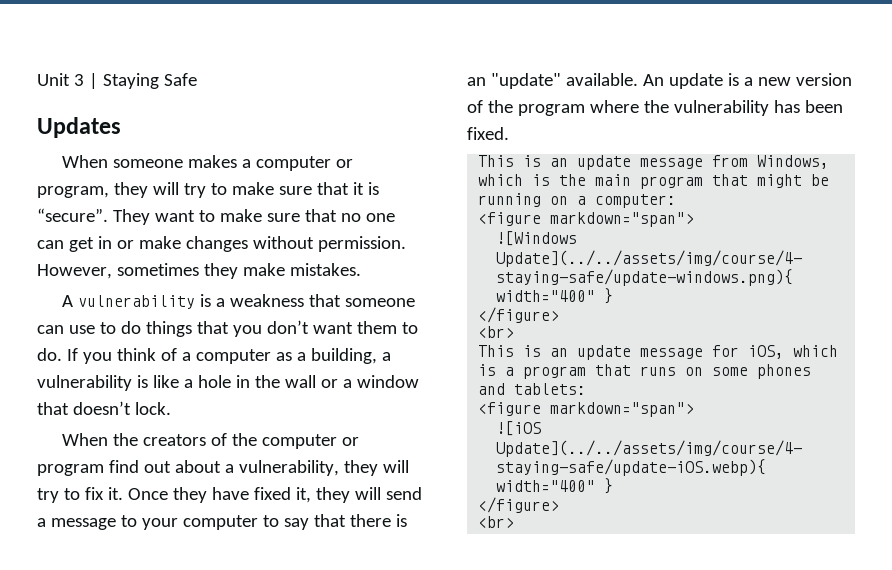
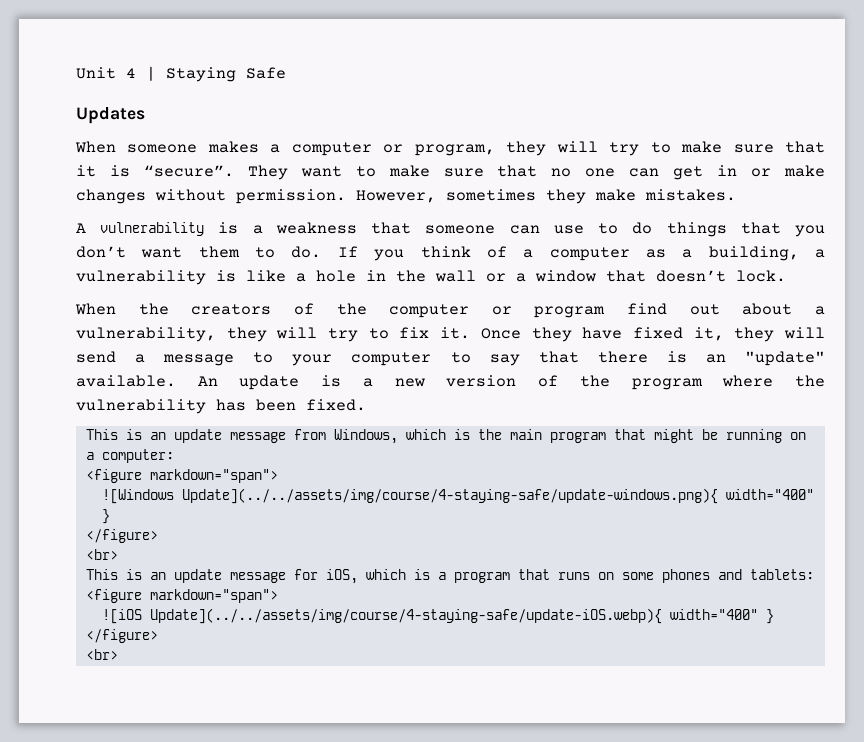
[73,74,84,86] 3 -> [126,68,136,78] 4

